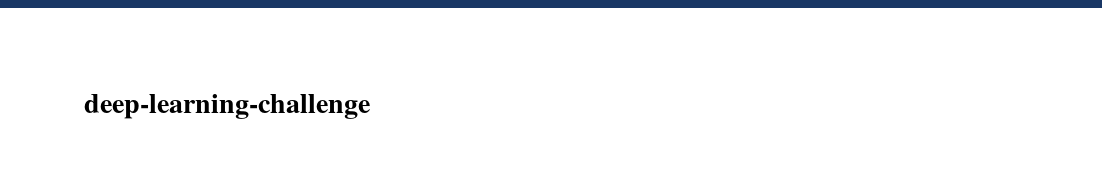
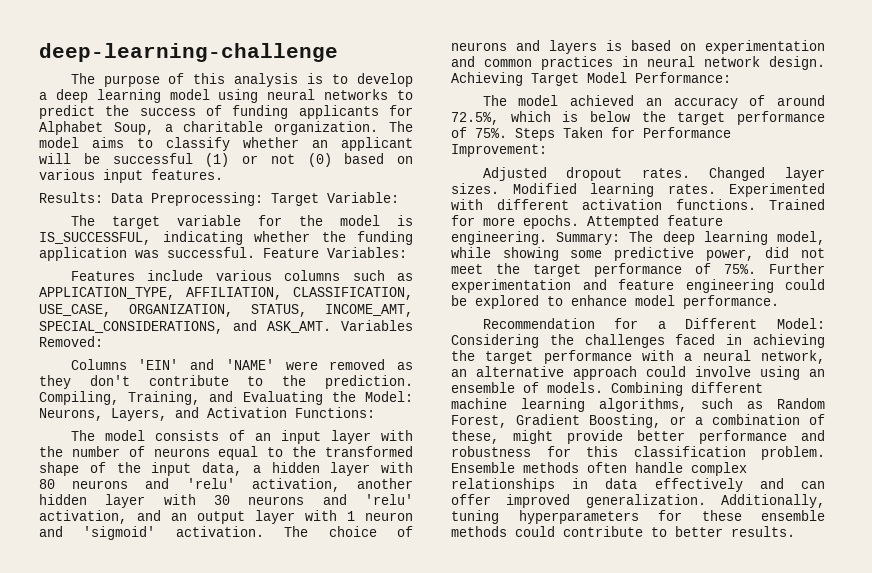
(370, 106) none -> [70,73,413,87] [39,89,413,103] [39,105,413,119] [39,121,414,135] [39,137,413,151] [39,153,413,167] [39,169,223,183] [39,192,399,206] [70,215,413,229] [39,231,413,245] [39,247,407,261] [70,270,413,281] [39,287,413,300] [39,304,413,317] [39,320,413,334] [39,336,103,347] [70,359,413,370] [39,375,414,389] [39,391,413,405] [39,407,375,421] [70,430,414,444] [39,446,413,460] [39,462,413,476] [39,478,413,492] [39,494,413,508] [39,510,413,524] [39,526,413,540] [451,40,825,54] [451,56,825,70] [451,72,731,86] [482,95,825,109] [451,111,825,125] [451,127,731,141] [451,144,547,157] [482,167,825,181] [451,183,825,197] [451,199,825,210] [451,215,723,229] [451,231,825,245] [451,247,825,261] [451,263,825,277] [451,279,825,293] [451,295,779,309] [482,318,825,329] [451,334,825,348] [451,350,825,364] [451,366,825,380] [451,382,763,396] [451,398,825,412] [451,414,825,428] [451,430,825,444] [451,446,825,460] [451,462,747,476] [451,478,825,492] [451,494,825,508] [451,510,825,524] [451,526,795,537] // The purpose of this analysis is to develop a deep learning model using neural networks to predict the success of funding applicants for Alphabet Soup, a charitable organization. The model aims to classify whether an applicant will be successful (1) or not (0) based on various input features. // Results: Data Preprocessing: Target Variable: // The target variable for the model is IS_SUCCESSFUL, indicating whether the funding application was successful. Feature Variables: // Features include various columns such as APPLICATION_TYPE, AFFILIATION, CLASSIFICATION, USE_CASE, ORGANIZATION, STATUS, INCOME_AMT, SPECIAL_CONSIDERATIONS, and ASK_AMT. Variables Removed: // Columns 'EIN' and 'NAME' were removed as they don't contribute to the prediction. Compiling, Training, and Evaluating the Model: Neurons, Layers, and Activation Functions: // The model consists of an input layer with the number of neurons equal to the transformed shape of the input data, a hidden layer with 80 neurons and 'relu' activation, another hidden layer with 30 neurons and 'relu' activation, and an output layer with 1 neuron and 'sigmoid' activation. The choice of neurons and layers is based on experimentation and common practices in neural network design. Achieving Target Model Performance: // The model achieved an accuracy of around 72.5%, which is below the target performance of 75%. Steps Taken for Performance Improvement: // Adjusted dropout rates. Changed layer sizes. Modified learning rates. Experimented with different activation functions. Trained for more epochs. Attempted feature engineering. Summary: The deep learning model, while showing some predictive power, did not meet the target performance of 75%. Further experimentation and feature engineering could be explored to enhance model performance. // Recommendation for a Different Model: Considering the challenges faced in achieving the target performance with a neural network, an alternative approach could involve using an ensemble of models. Combining different machine learning algorithms, such as Random Forest, Gradient Boosting, or a combination of these, might provide better performance and robustness for this classification problem. Ensemble methods often handle complex relationships in data effectively and can offer improved generalization. Additionally, tuning hyperparameters for these ensemble methods could contribute to better results.

